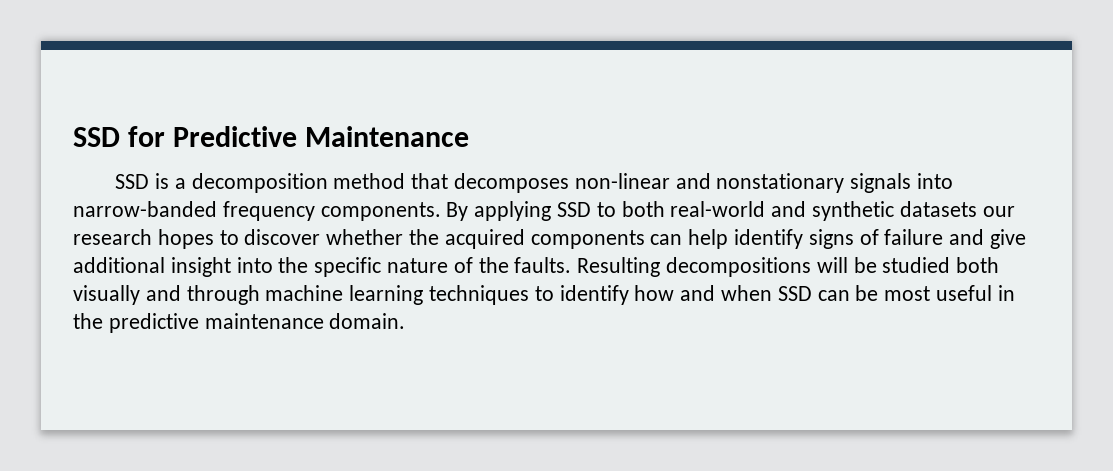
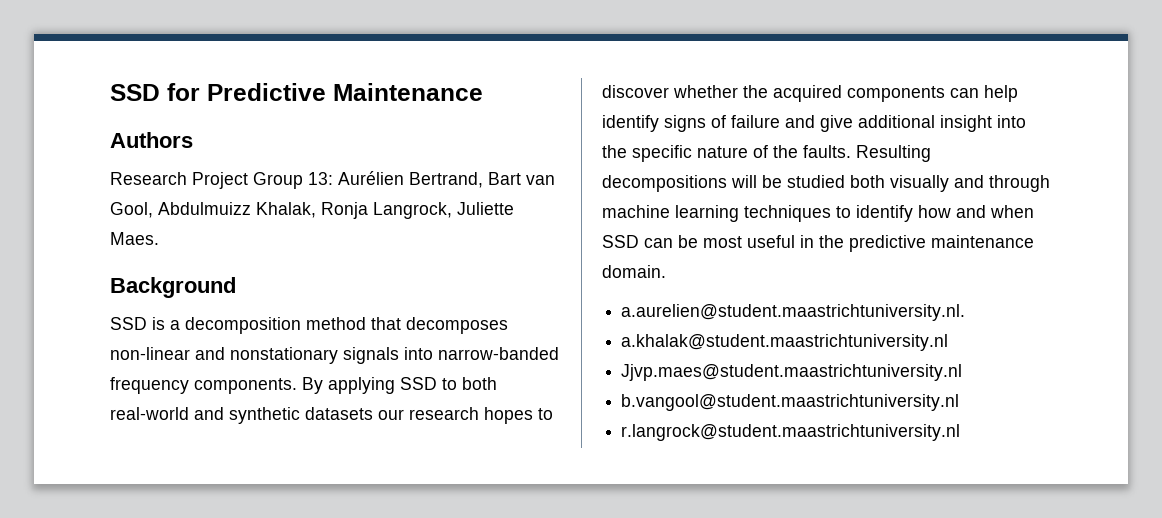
(470, 136) none -> [110,132,193,148] [110,171,555,189] [110,202,514,219] [110,232,159,245] [110,277,236,298] // Authors // Research Project Group 13: Aurélien Bertrand, Bart van Gool, Abdulmuizz Khalak, Ronja Langrock, Juliette Maes. // Background
(406, 321) none -> [621,304,966,321] [621,334,949,351] [621,364,963,381] [621,394,960,411] [621,424,961,441] // a.aurelien@student.maastrichtuniversity.nl. // a.khalak@student.maastrichtuniversity.nl // Jjvp.maes@student.maastrichtuniversity.nl // b.vangool@student.maastrichtuniversity.nl // r.langrock@student.maastrichtuniversity.nl

